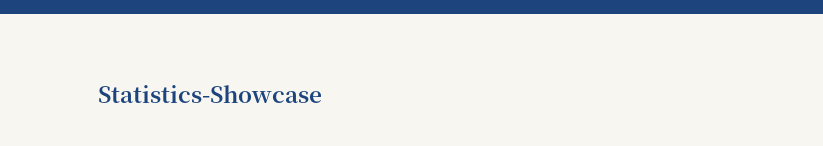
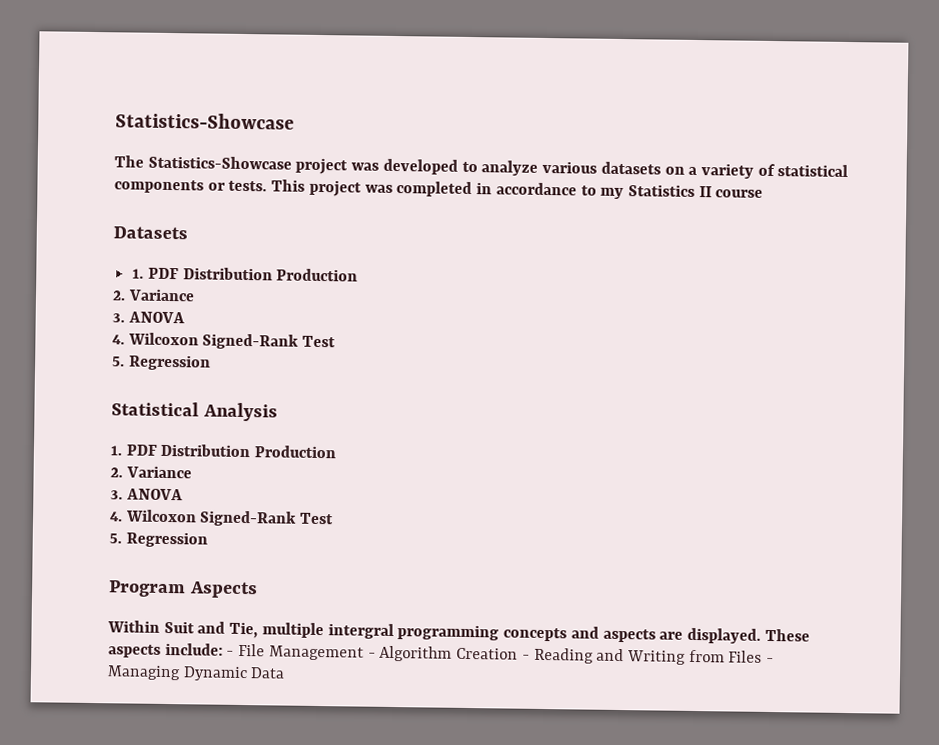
[98,85,322,103] Statistics-Showcase -> [115,112,294,130] [114,155,849,179] [114,179,764,200] [113,226,188,240] [132,267,359,282] [112,288,195,302] [112,311,185,324] [112,332,337,350] [112,354,211,371] [111,401,278,422] [110,443,338,459] [110,465,192,479] [110,488,183,501] [109,509,335,527] [109,531,208,548] [109,580,258,599] [107,620,810,644] [108,642,775,665] [107,665,286,682] Statistics-Showcase // The Statistics-Showcase project was developed to analyze various datasets on a variety of statistical components or tests. This project was completed in accordance to my Statistics II course // Datasets // 1. PDF Distribution Production // 2. Variance // 3. ANOVA // 4. Wilcoxon Signed-Rank Test // 5. Regression // Statistical Analysis // 1. PDF Distribution Production // 2. Variance // 3. ANOVA // 4. Wilcoxon Signed-Rank Test // 5. Regression // Program Aspects // Within Suit and Tie, multiple intergral programming concepts and aspects are displayed. These aspects include: - File Management - Algorithm Creation - Reading and Writing from Files - Managing Dynamic Data

